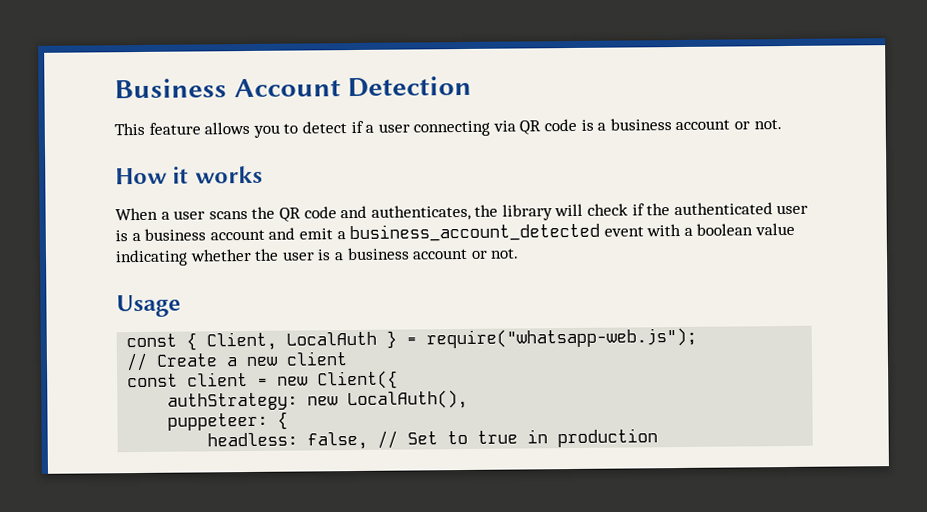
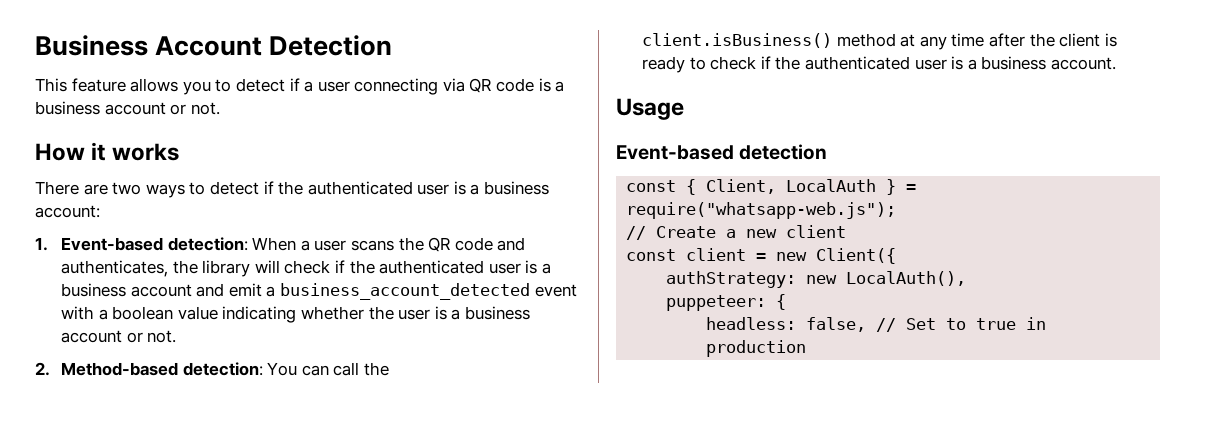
(263, 174) none -> [35,181,550,198] [35,205,100,218] [35,237,248,251] There are two ways to detect if the authenticated user is a business account: // 1. Event-based detection:
(520, 253) none -> [35,362,389,376] [641,33,1117,50] [641,56,1116,73] // 2. Method-based detection: You can call the client.isBusiness() method at any time after the client is ready to check if the authenticated user is a business account.
(181, 306) none -> [616,144,828,160] // Event-based detection

